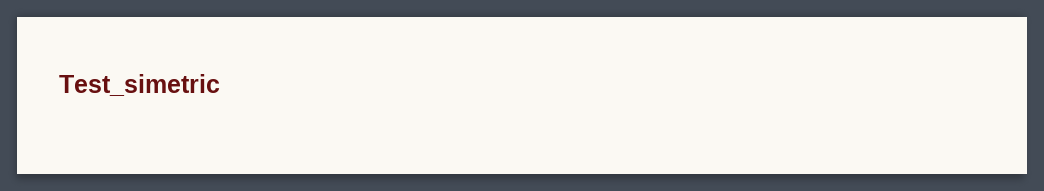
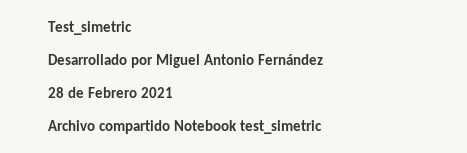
(220, 85) none -> [48,54,323,68] [48,87,173,98] [48,120,322,134] // Desarrollado por Miguel Antonio Fernández // 28 de Febrero 2021 // Archivo compartido Notebook test_simetric

